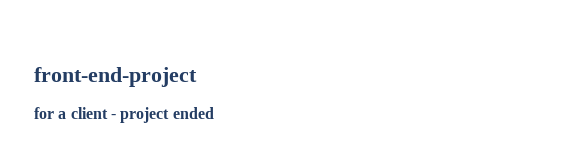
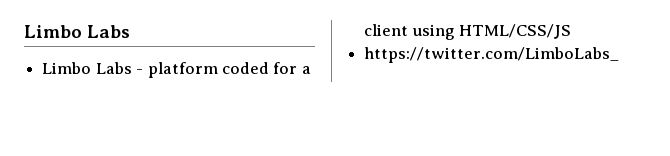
[34,67,197,87] [34,107,214,123] front-end-project // for a client - project ended -> [24,25,131,38] [42,62,311,78] [364,24,572,40] [364,47,620,63] Limbo Labs // Limbo Labs - platform coded for a client using HTML/CSS/JS // https://twitter.com/LimboLabs_

